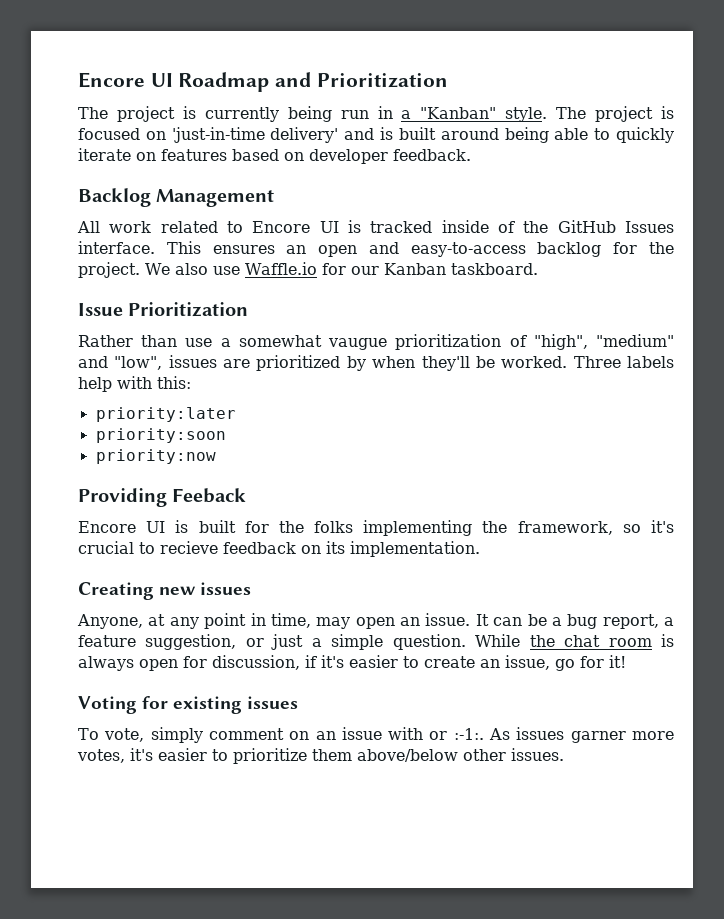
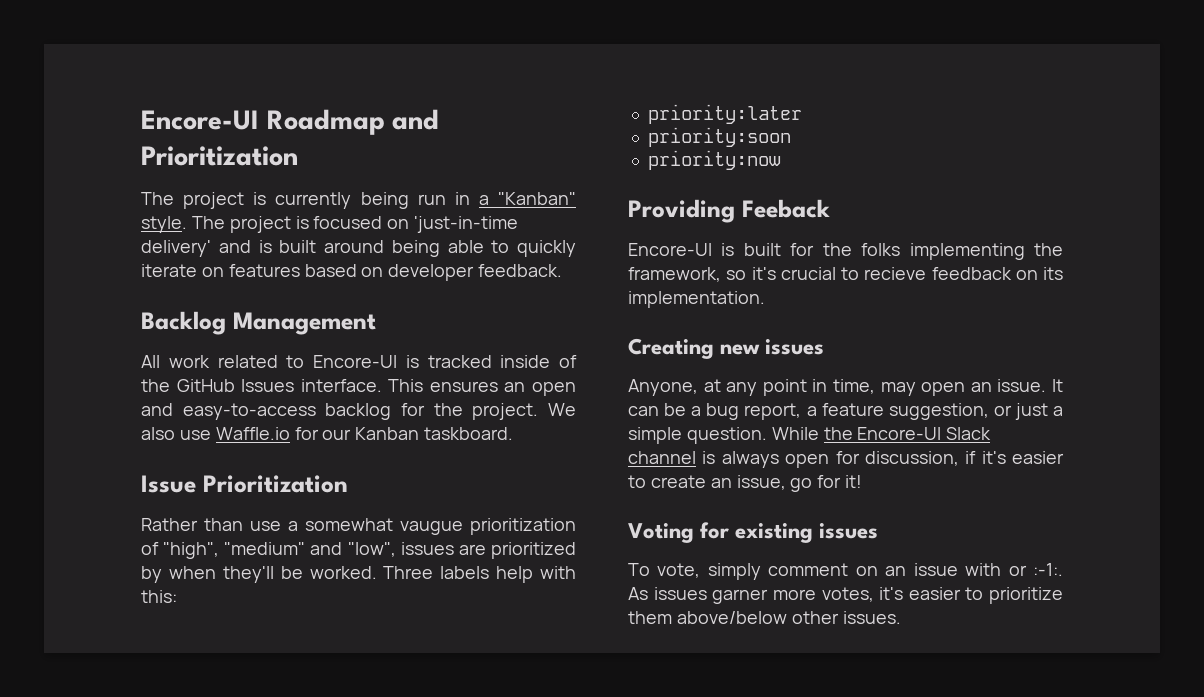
[78,72,173,88] Encore UI -> [141,110,259,130] Encore-UI
[252,221,339,233] Encore UI -> [313,355,397,368] Encore-UI
[78,521,166,533] Encore UI -> [628,243,712,256] Encore-UI
[564,635,652,647] chat room -> [857,427,992,440] [628,451,696,464] Encore-UI Slack channel

